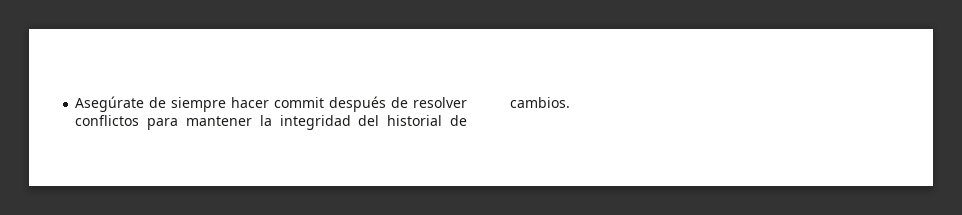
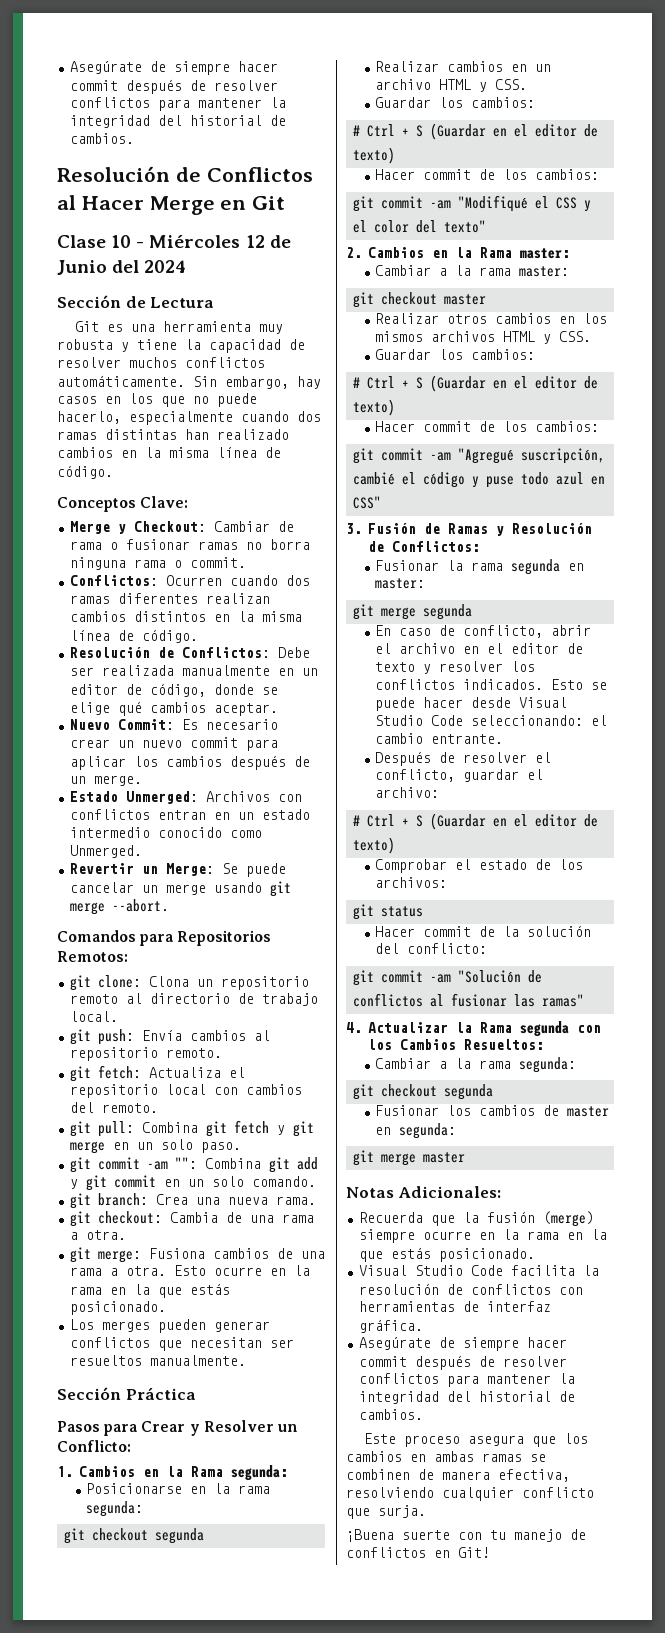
(571, 102) none -> [57,166,313,182] [57,195,286,215] [57,234,291,248] [57,260,187,275] [57,295,215,308] [74,321,283,334] [57,339,305,353] [57,357,265,368] [57,375,321,389] [57,393,257,407] [57,411,321,425] [57,429,289,440] [57,447,281,458] [57,465,113,479] [57,496,189,512] [69,521,294,534] [69,539,310,550] [69,557,246,570] [69,575,310,586] [69,593,270,604] [69,611,302,622] [69,629,198,643] [69,647,310,658] [69,665,318,676] [69,683,278,697] [69,701,278,716] [69,719,278,730] [69,737,278,751] [69,755,310,770] [69,775,142,786] [69,791,302,804] [69,809,310,820] [69,827,262,838] [69,845,142,858] [69,863,286,877] [69,881,291,897] [69,899,169,915] [57,930,272,946] [57,951,128,962] [69,975,309,991] [69,993,318,1006] [69,1011,118,1022] [69,1029,270,1045] [69,1047,222,1061] [69,1065,245,1082] [69,1084,302,1098] [69,1102,158,1113] [69,1120,314,1137] [69,1139,241,1154] [69,1157,318,1173] [69,1175,316,1191] [69,1193,316,1209] [69,1211,314,1227] [69,1230,126,1240] [69,1247,325,1263] [69,1265,310,1276] [69,1283,230,1298] [69,1301,166,1315] [69,1319,270,1333] [69,1337,294,1351] [69,1355,246,1366] [57,1387,196,1400] [57,1420,297,1436] [57,1440,131,1452] [57,1465,288,1481] [86,1483,271,1494] [86,1501,144,1517] [63,1528,204,1544] [375,61,552,72] [375,79,528,92] [375,97,536,108] [352,123,598,140] [352,147,395,164] [375,169,600,180] [352,195,591,212] [352,220,486,233] [346,247,570,259] [375,265,570,277] [352,292,486,308] [375,313,608,324] [375,331,592,344] [375,349,536,360] [352,375,598,392] [352,399,395,416] [375,421,600,432] [352,448,605,464] [352,472,605,488] [352,496,381,509] [346,523,592,536] [367,541,480,552] [375,559,585,575] [375,578,426,589] [352,604,472,620] [375,625,592,638] [375,643,584,654] [375,661,536,674] [375,679,608,690] [375,697,568,711] [375,715,608,726] [375,733,504,744] [375,751,552,766] [375,769,544,782] [375,787,440,798] [352,813,598,830] [352,837,395,854] [375,859,584,873] [375,877,448,888] [352,904,423,920] [375,925,592,937] [375,943,488,954] [352,970,542,986] [352,993,584,1007] [346,1021,601,1037] [367,1039,544,1050] [375,1057,577,1073] [352,1084,493,1100] [375,1105,610,1117] [375,1123,457,1139] [352,1150,465,1166] [346,1186,501,1198] [358,1211,594,1227] [358,1229,607,1243] [358,1247,535,1262] [358,1265,599,1276] [358,1283,583,1295] [358,1301,551,1312] [358,1319,423,1333] [358,1337,567,1351] [358,1355,567,1370] [358,1373,575,1387] [358,1391,575,1404] [358,1409,423,1420] [363,1433,588,1447] [346,1451,546,1462] [346,1469,570,1482] [346,1487,594,1501] [346,1505,426,1519] [346,1529,586,1542] [346,1547,490,1558] // Resolución de Conflictos al Hacer Merge en Git // Clase 10 - Miércoles 12 de Junio del 2024 // Sección de Lectura // Git es una herramienta muy robusta y tiene la capacidad de resolver muchos conflictos automáticamente. Sin embargo, hay casos en los que no puede hacerlo, especialmente cuando dos ramas distintas han realizado cambios en la misma línea de código. // Conceptos Clave: // Merge y Checkout: Cambiar de rama o fusionar ramas no borra ninguna rama o commit. // Conflictos: Ocurren cuando dos ramas diferentes realizan cambios distintos en la misma línea de código. // Resolución de Conflictos: Debe ser realizada manualmente en un editor de código, donde se elige qué cambios aceptar. // Nuevo Commit: Es necesario crear un nuevo commit para aplicar los cambios después de un merge. // Estado Unmerged: Archivos con conflictos entran en un estado intermedio conocido como Unmerged. // Revertir un Merge: Se puede cancelar un merge usando git merge --abort. // Comandos para Repositorios Remotos: // git clone: Clona un repositorio remoto al directorio de trabajo local. // git push: Envía cambios al repositorio remoto. // git fetch: Actualiza el repositorio local con cambios del remoto. // git pull: Combina git fetch y git merge en un solo paso. // git commit -am "": Combina git add y git commit en un solo comando. // git branch: Crea una nueva rama. // git checkout: Cambia de una rama a otra. // git merge: Fusiona cambios de una rama a otra. Esto ocurre en la rama en la que estás posicionado. // Los merges pueden generar conflictos que necesitan ser resueltos manualmente. // Sección Práctica // Pasos para Crear y Resolver un Conflicto: // 1. Cambios en la Rama segunda: // Posicionarse en la rama segunda: // git checkout segunda // Realizar cambios en un archivo HTML y CSS. // Guardar los cambios: // # Ctrl + S (Guardar en el editor de texto) // Hacer commit de los cambios: // git commit -am "Modifiqué el CSS y el color del texto" // 2. Cambios en la Rama master: // Cambiar a la rama master: // git checkout master // Realizar otros cambios en los mismos archivos HTML y CSS. // Guardar los cambios: // # Ctrl + S (Guardar en el editor de texto) // Hacer commit de los cambios: // git commit -am "Agregué suscripción, cambié el código y puse todo azul en CSS" // 3. Fusión de Ramas y Resolución de Conflictos: // Fusionar la rama segunda en master: // git merge segunda // En caso de conflicto, abrir el archivo en el editor de texto y resolver los conflictos indicados. Esto se puede hacer desde Visual Studio Code seleccionando: el cambio entrante. // Después de resolver el conflicto, guardar el archivo: // # Ctrl + S (Guardar en el editor de texto) // Comprobar el estado de los archivos: // git status // Hacer commit de la solución del conflicto: // git commit -am "Solución de conflictos al fusionar las ramas" // 4. Actualizar la Rama segunda con los Cambios Resueltos: // Cambiar a la rama segunda: // git checkout segunda // Fusionar los cambios de master en segunda: // git merge master // Notas Adicionales: // Recuerda que la fusión (merge) siempre ocurre en la rama en la que estás posicionado. // Visual Studio Code facilita la resolución de conflictos con herramientas de interfaz gráfica. // Asegúrate de siempre hacer commit después de resolver conflictos para mantener la integridad del historial de cambios. // Este proceso asegura que los cambios en ambas ramas se combinen de manera efectiva, resolviendo cualquier conflicto que surja. // ¡Buena suerte con tu manejo de conflictos en Git!

